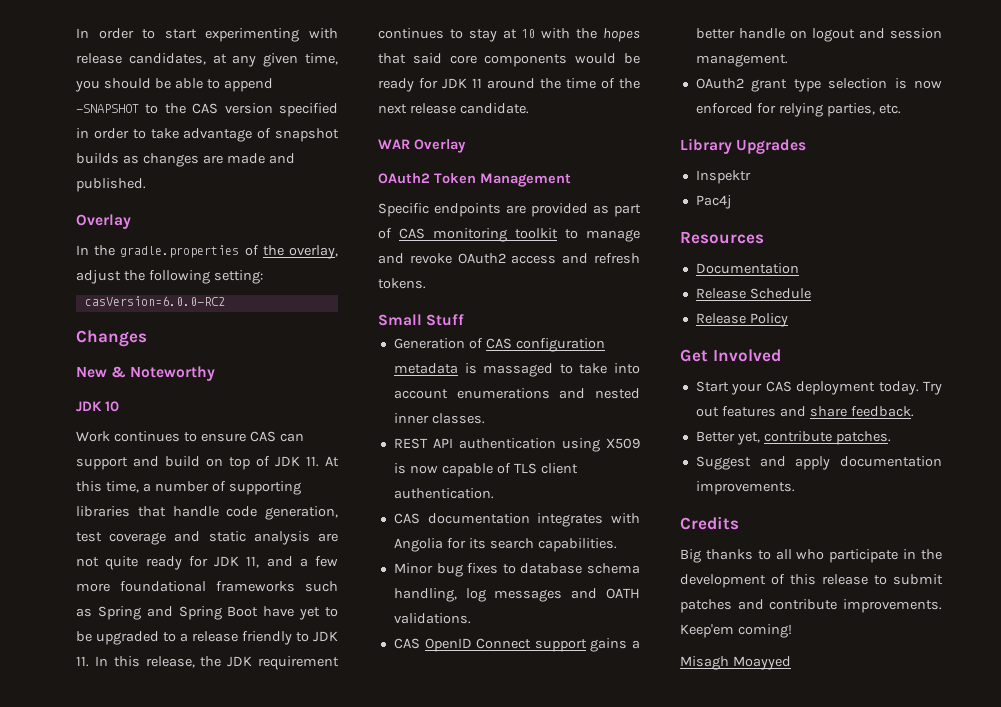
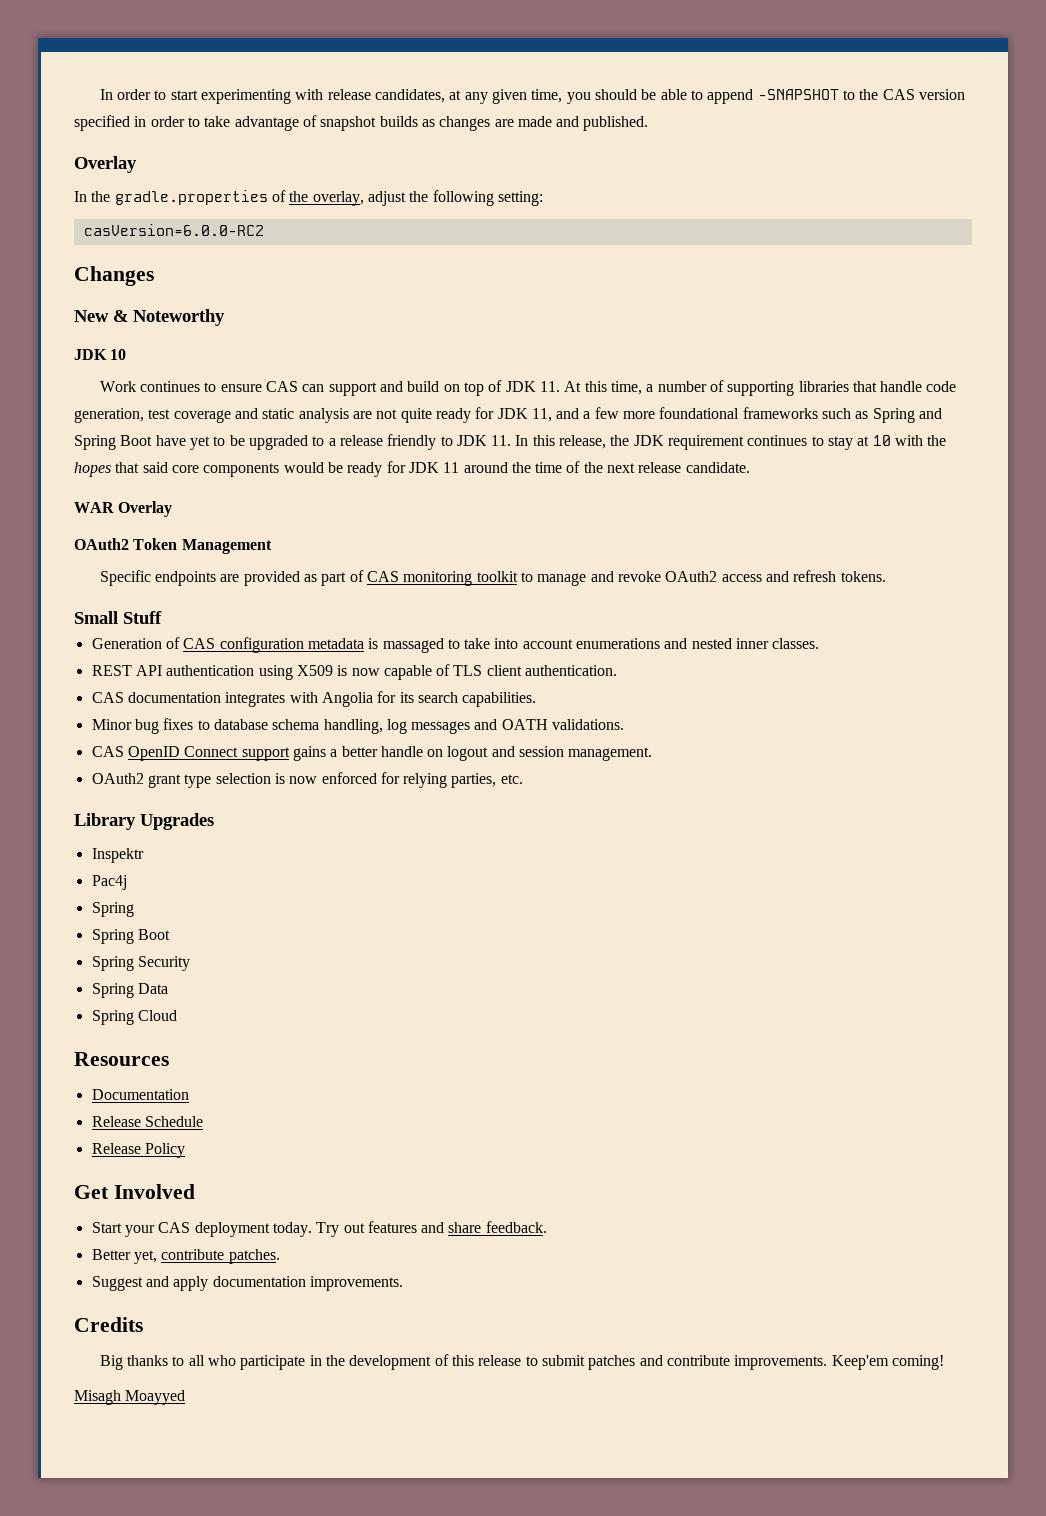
(732, 202) none -> [91,902,134,917] [91,929,170,944] [91,956,190,971] [91,983,168,998] [91,1010,177,1025] // Spring // Spring Boot // Spring Security // Spring Data // Spring Cloud

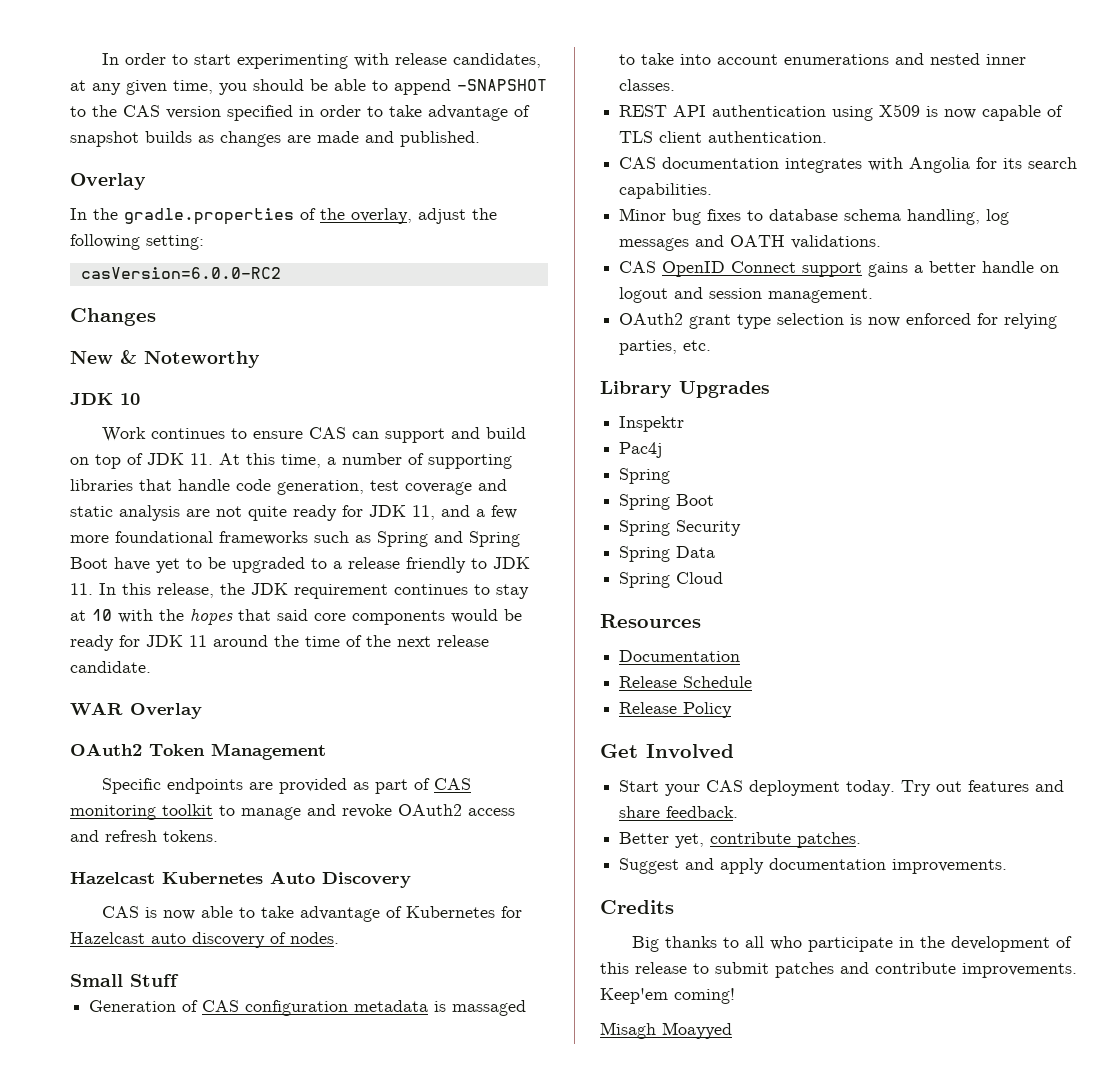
(886, 576) none -> [70,871,411,888] [101,906,522,922] [70,932,339,948] // Hazelcast Kubernetes Auto Discovery // CAS is now able to take advantage of Kubernetes for Hazelcast auto discovery of nodes.

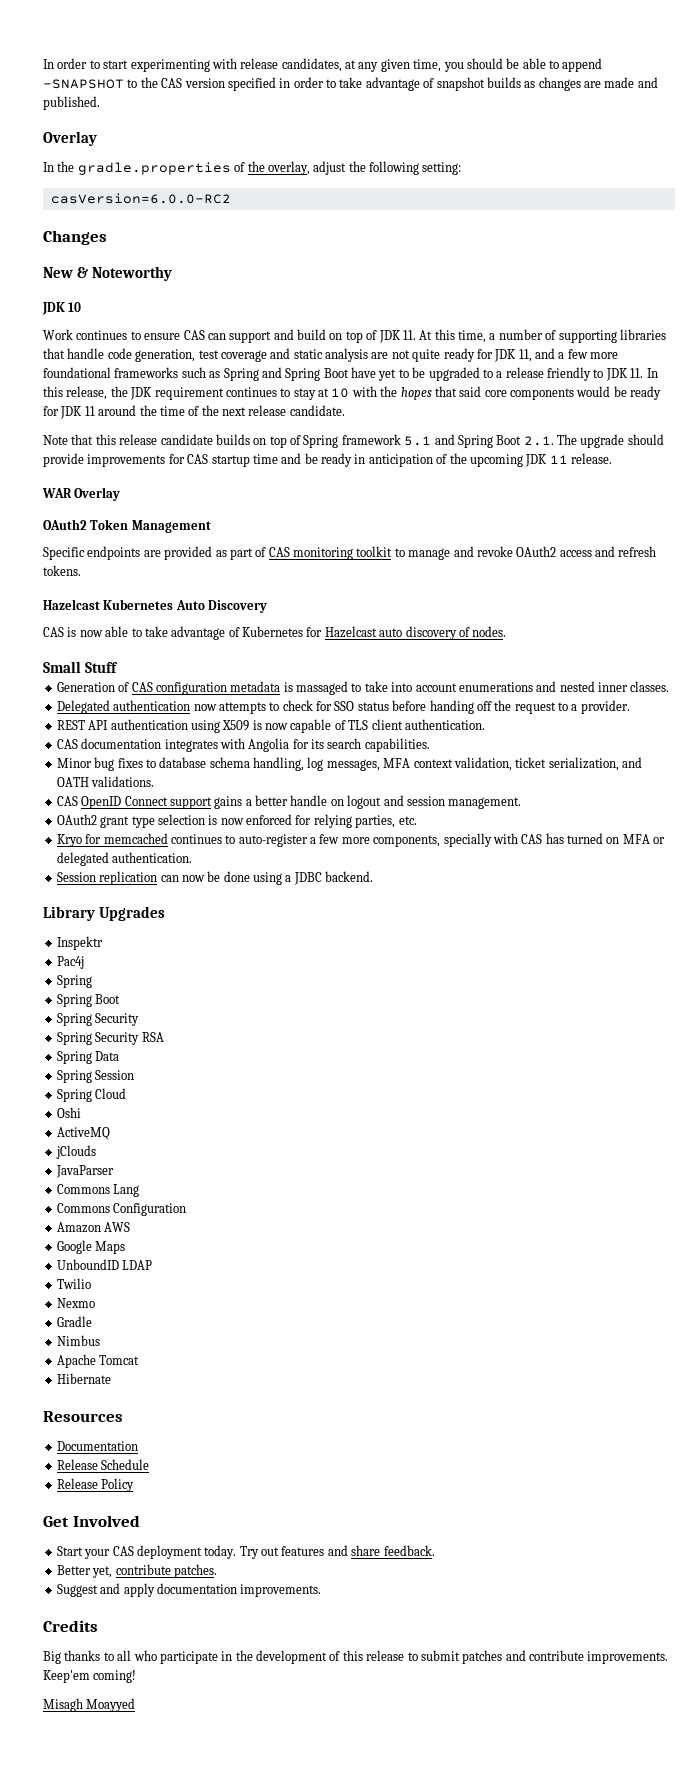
(151, 667) none -> [43,434,664,448] [43,453,612,467] // Note that this release candidate builds on top of Spring framework 5.1 and Spring Boot 2.1. The upgrade should provide improvements for CAS startup time and be ready in anticipation of the upcoming JDK 11 release.
(676, 85) none -> [56,700,630,714] // Delegated authentication now attempts to check for SSO status before handing off the request to a provider.
[619,238,690,251] messages -> [326,757,619,771] messages, MFA context validation, ticket serialization,
(712, 345) none -> [56,833,666,847] [56,852,193,866] [56,871,374,885] // Kryo for memcached continues to auto-register a few more components, specially with CAS has turned on MFA or delegated authentication. // Session replication can now be done using a JDBC backend.
(742, 528) none -> [56,1032,164,1045] // Spring Security RSA
(716, 552) none -> [56,1070,135,1083] // Spring Session
(724, 578) none -> [56,1107,81,1118] [56,1127,110,1140] [55,1145,96,1159] [55,1165,114,1178] [56,1184,140,1197] [56,1203,187,1216] [56,1222,131,1233] [56,1240,126,1254] [56,1259,153,1270] [56,1278,91,1289] [56,1298,95,1308] [56,1316,92,1327] [56,1335,100,1346] [56,1354,140,1368] [56,1373,111,1384] // Oshi // ActiveMQ // jClouds // JavaParser // Commons Lang // Commons Configuration // Amazon AWS // Google Maps // UnboundID LDAP // Twilio // Nexmo // Gradle // Nimbus // Apache Tomcat // Hibernate

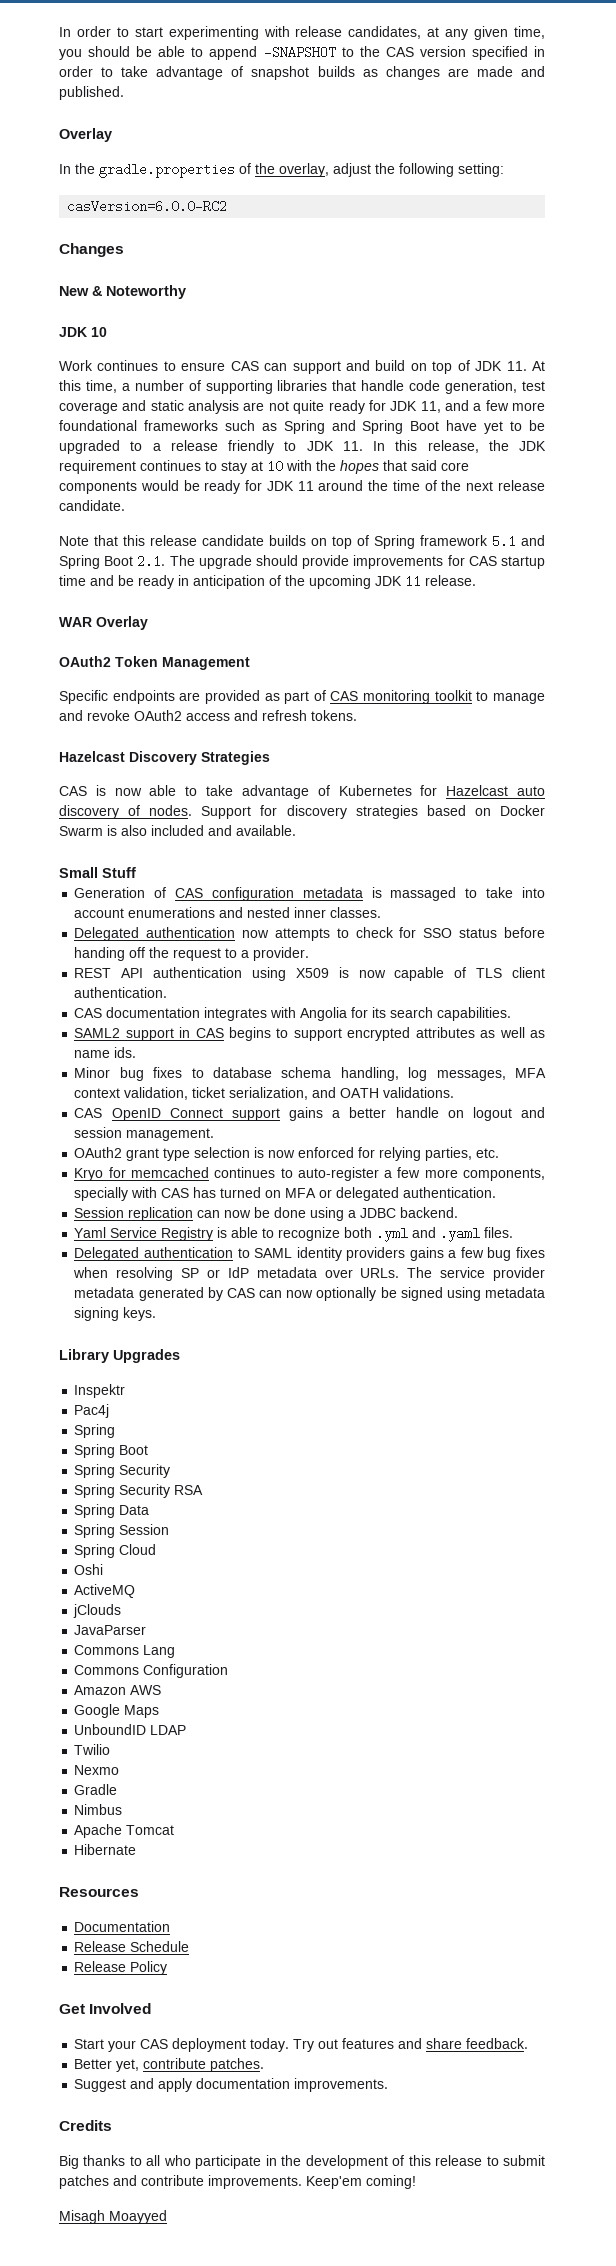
[103,599,205,610] Kubernetes Auto -> (125, 756) none
(268, 606) none -> [201,751,270,765] Strategies
(507, 631) none -> [201,805,545,819] [59,825,296,836] Support for discovery strategies based on Docker Swarm is also included and available.
(430, 745) none -> [74,1027,545,1041] [74,1047,137,1058] // SAML2 support in CAS begins to support encrypted attributes as well as name ids.
(374, 876) none -> [74,1227,514,1242] [74,1247,545,1261] [73,1267,546,1281] [74,1287,546,1301] [74,1307,157,1321] // Yaml Service Registry is able to recognize both .yml and .yaml files. // Delegated authentication to SAML identity providers gains a few bug fixes when resolving SP or IdP metadata over URLs. The service provider metadata generated by CAS can now optionally be signed using metadata signing keys.

